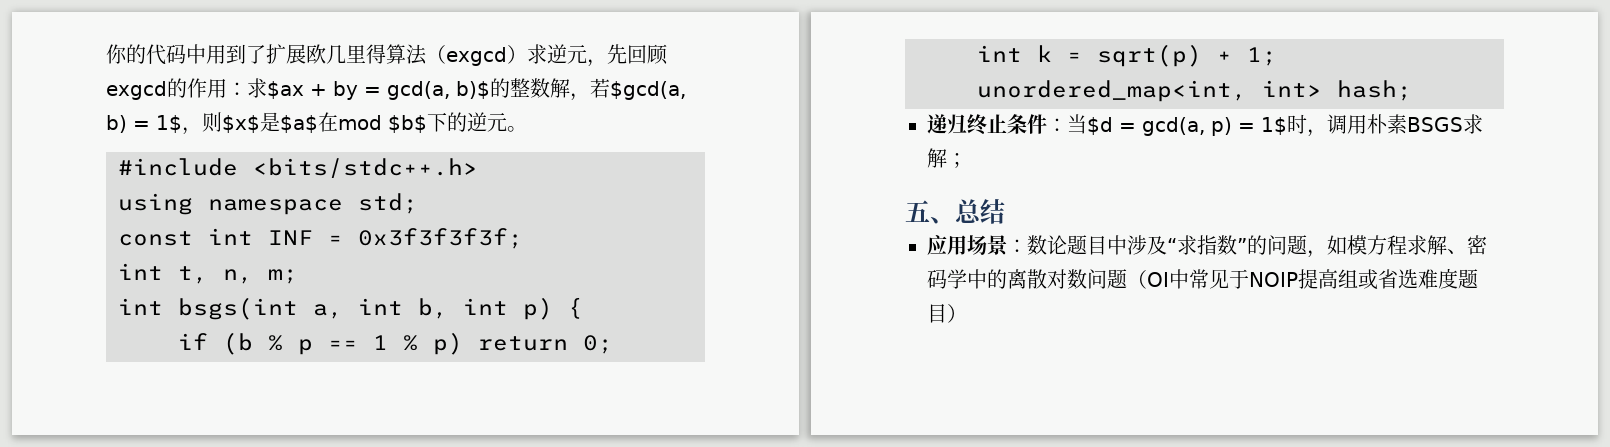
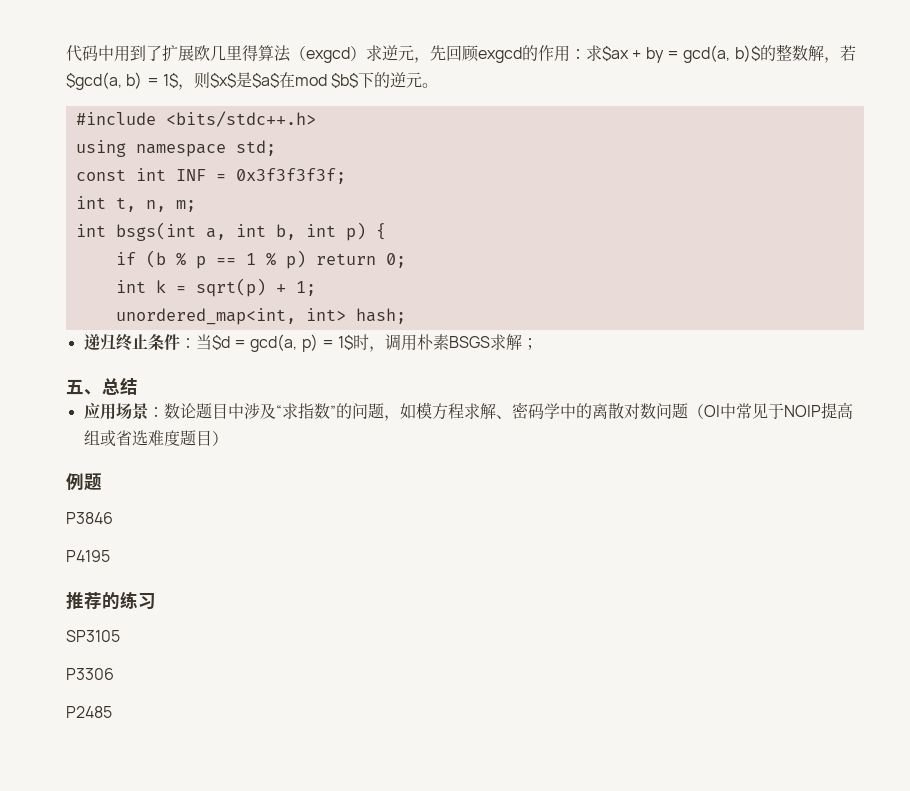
[106,44,146,64] 你的 -> (66, 53) none
(967, 313) none -> [66,473,102,490] [66,512,113,524] [66,550,110,562] [66,591,156,610] [66,630,120,642] [66,668,114,680] [66,706,112,718] // 例题 // P3846 // P4195 // 推荐的练习 // SP3105 // P3306 // P2485

